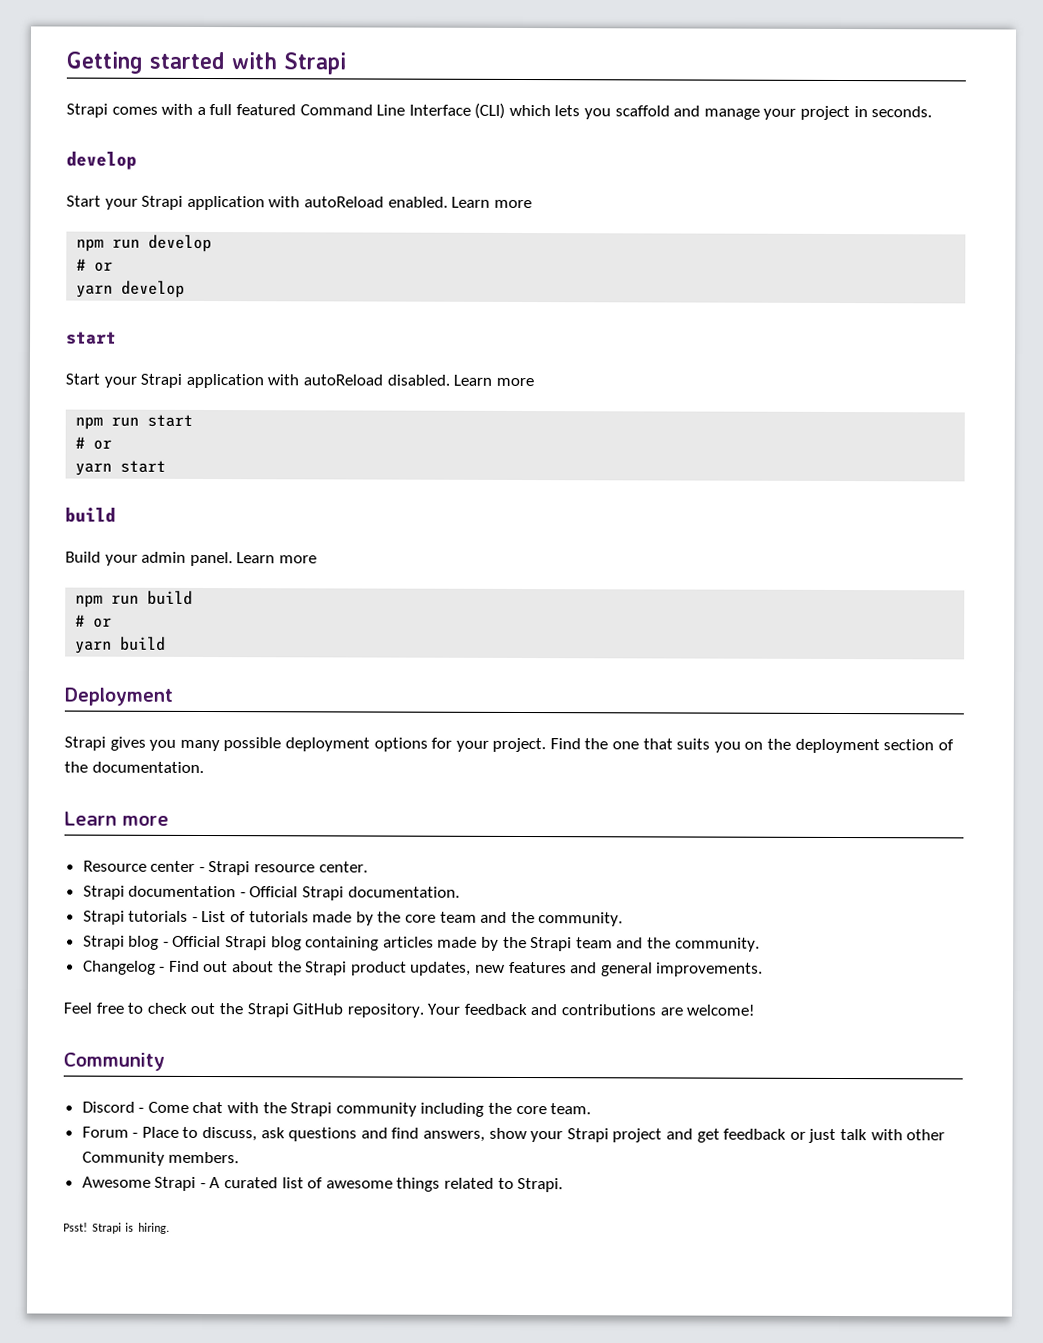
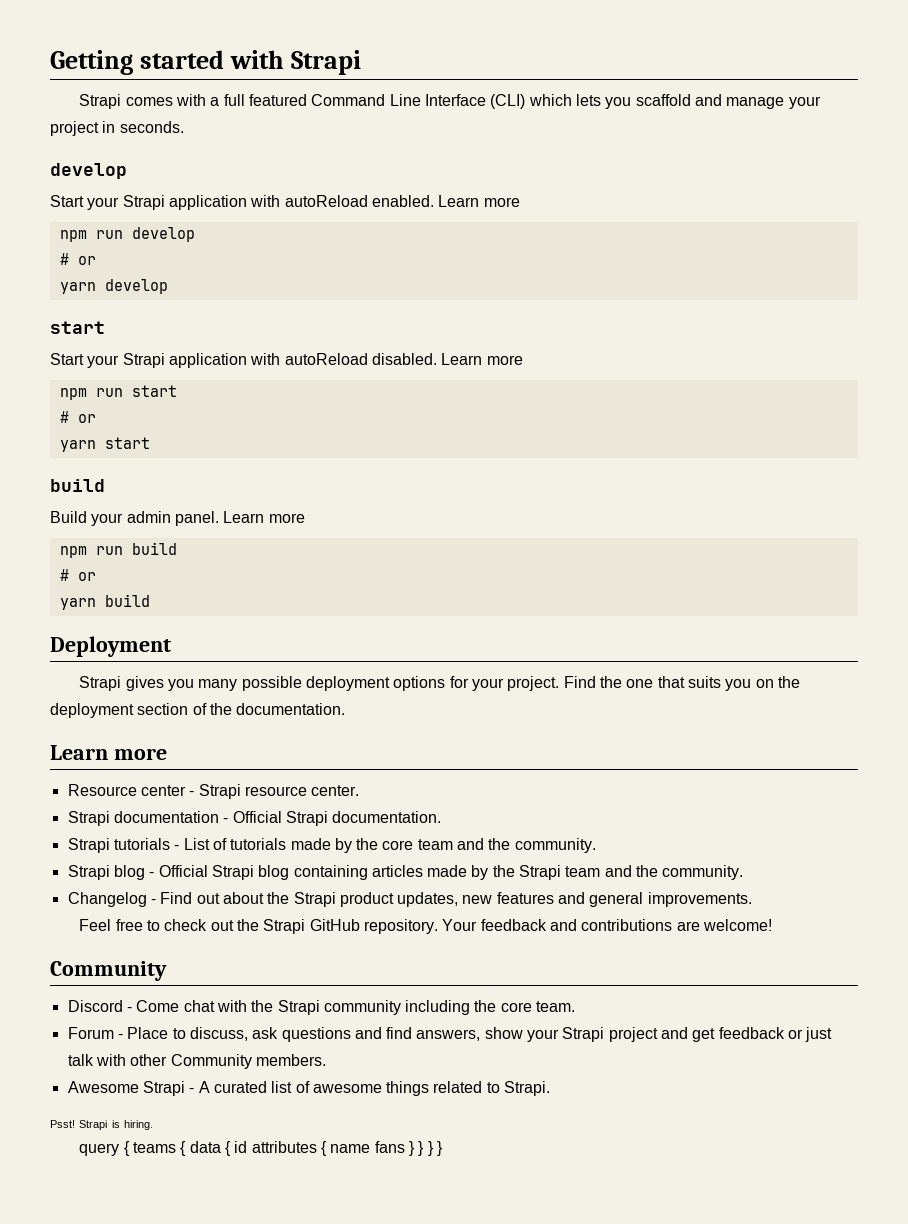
(170, 1228) none -> [79,1141,443,1156] // query { teams { data { id attributes { name fans } } } }

